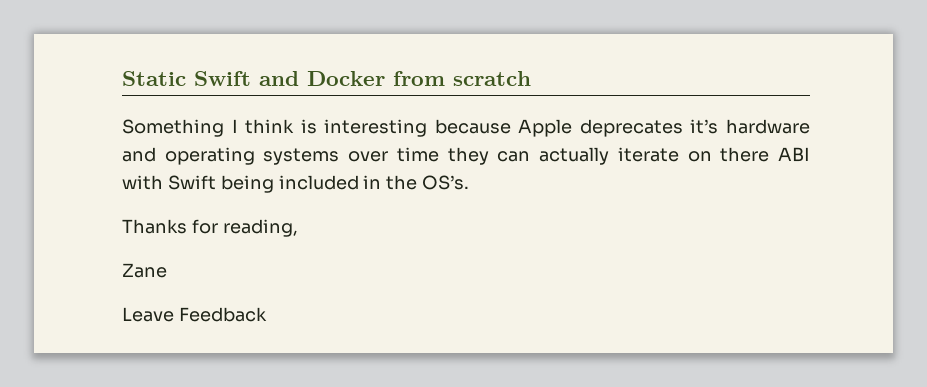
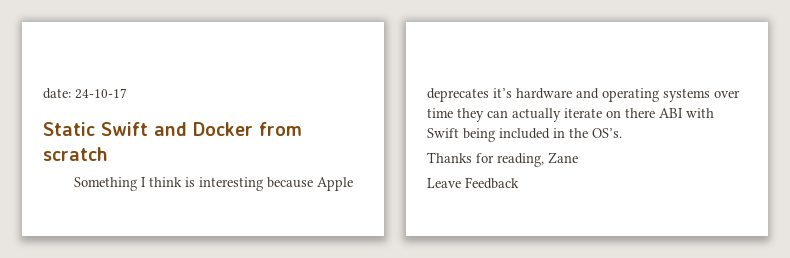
(122, 78) none -> [43,88,127,99] date: 24-10-17 //
(298, 228) // -> (544, 160) none

